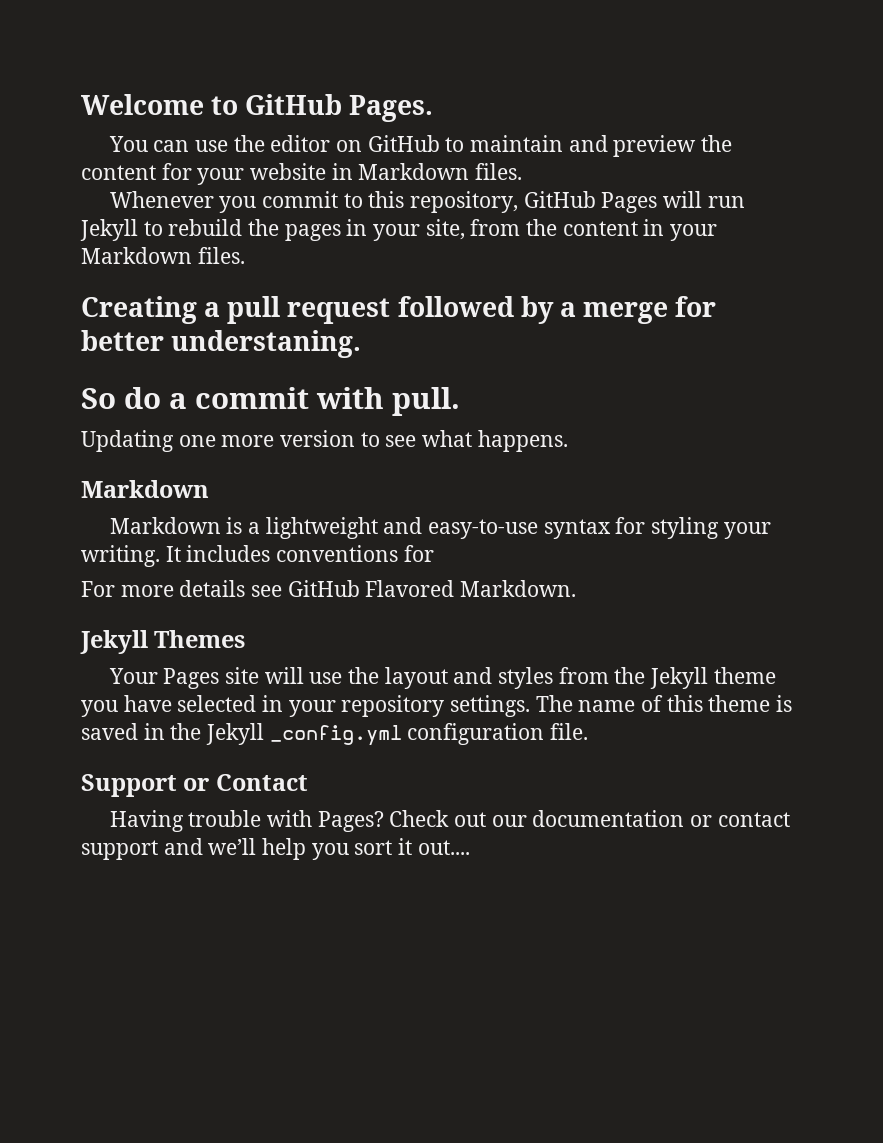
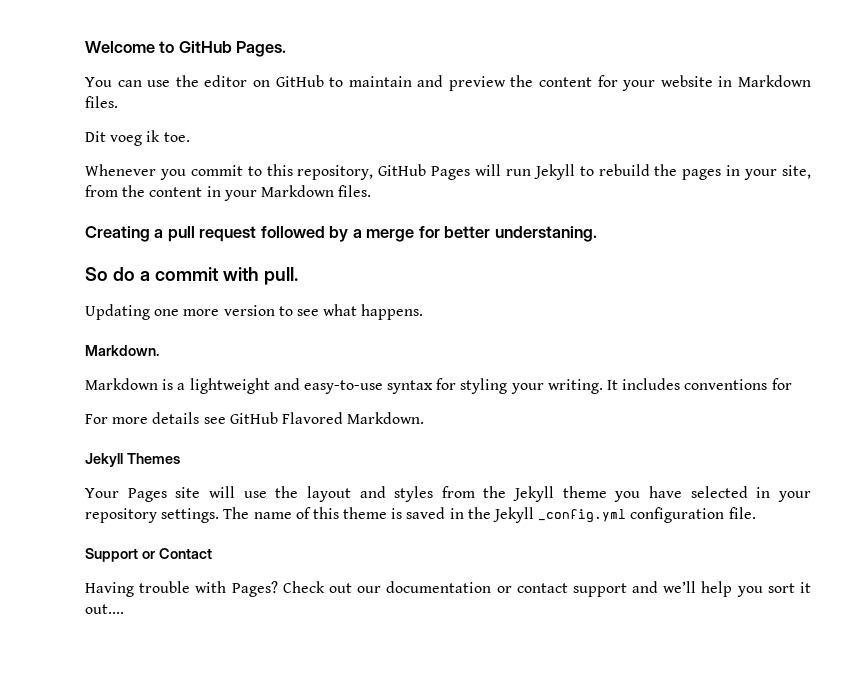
(523, 171) none -> [85,130,190,146] // Dit voeg ik toe.
[81,480,209,498] Markdown -> [85,345,159,356] Markdown.

